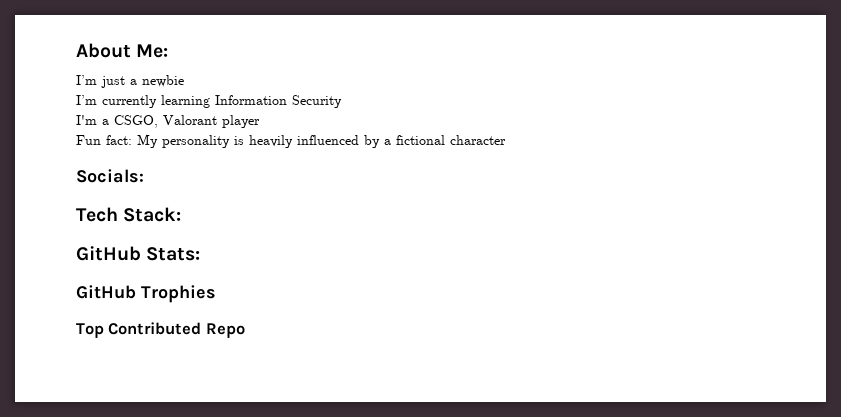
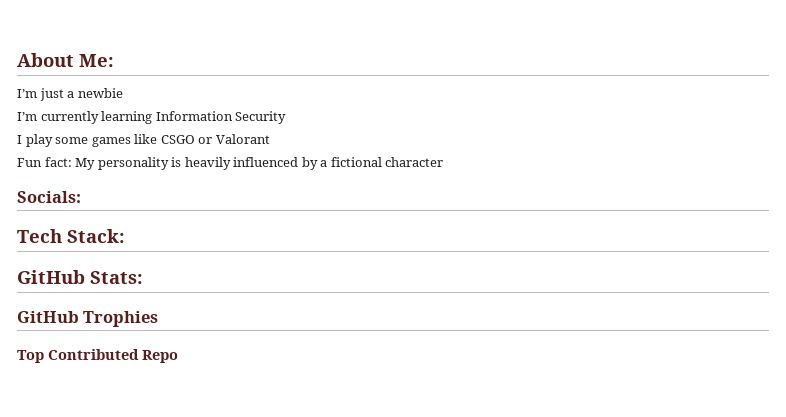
[76,115,158,128] I'm a CSGO, -> [17,134,213,147] I play some games like CSGO or
[222,115,260,128] player -> (270, 139) none

